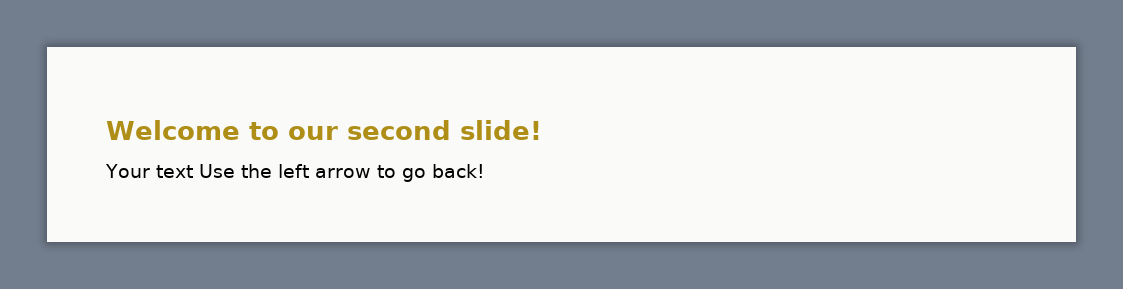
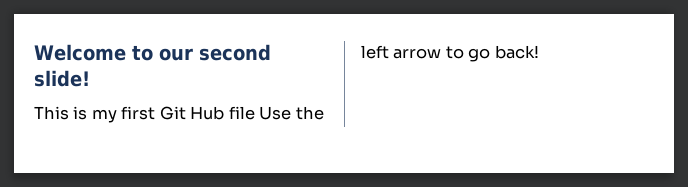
[105,164,193,178] Your text -> [34,106,255,123] This is my first Git Hub file

